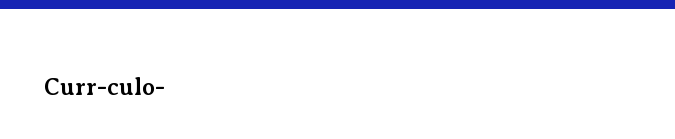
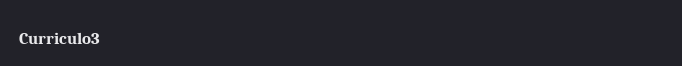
[44,77,165,95] Curr-culo- -> [19,32,100,44] Curriculo3

